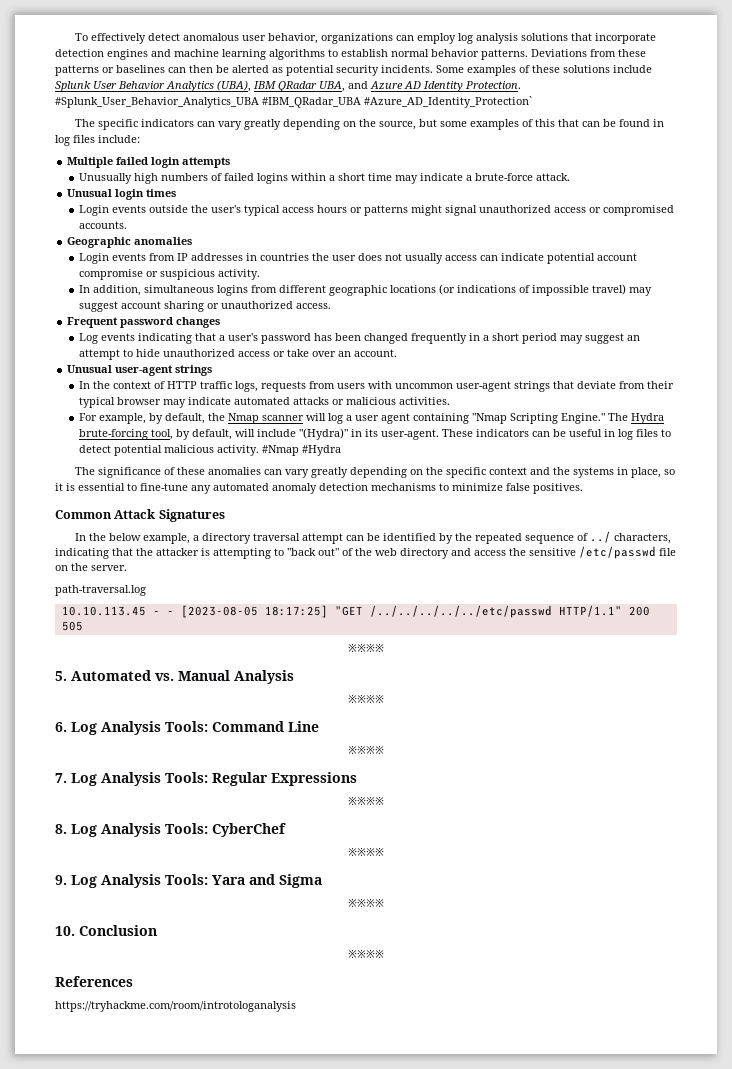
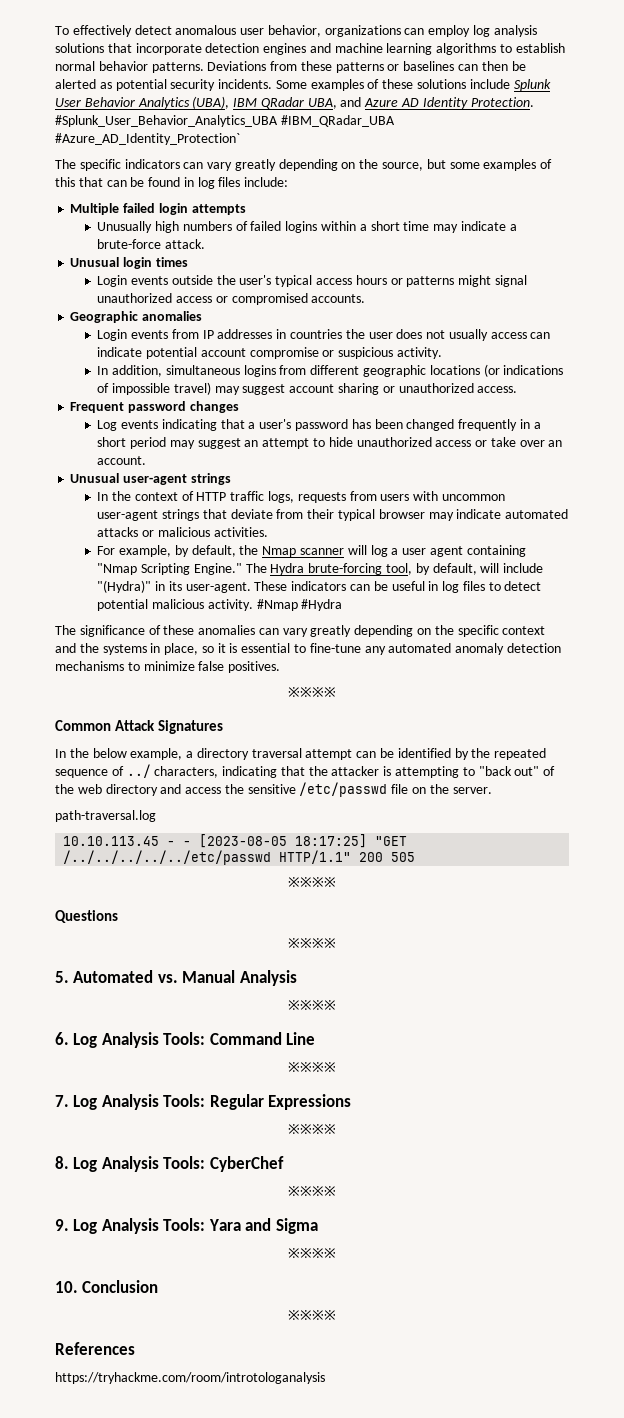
(583, 488) none -> [288,687,336,697] // ※※※※
(384, 648) none -> [55,910,118,923] [288,938,336,948] // Questions // ※※※※

